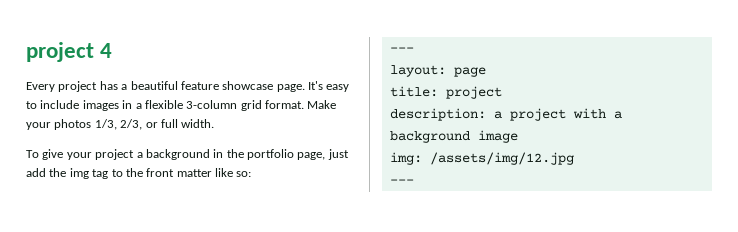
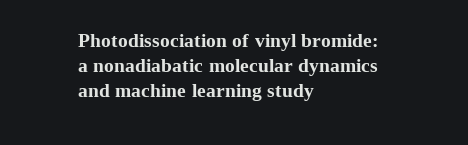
[26,42,113,62] [26,81,350,92] [26,100,337,111] [26,119,215,130] [26,149,349,160] [26,168,252,179] [389,47,414,52] [389,65,486,77] [389,86,502,99] [389,108,622,121] [389,130,518,143] [389,152,574,165] [389,179,414,184] project 4 // Every project has a beautiful feature showcase page. It's easy to include images in a flexible 3-column grid format. Make your photos 1/3, 2/3, or full width. // To give your project a background in the portfolio page, just add the img tag to the front matter like so: // --- // layout: page // title: project // description: a project with a background image // img: /assets/img/12.jpg // --- -> [78,34,379,51] [78,59,378,76] [78,84,314,101] Photodissociation of vinyl bromide: a nonadiabatic molecular dynamics and machine learning study

